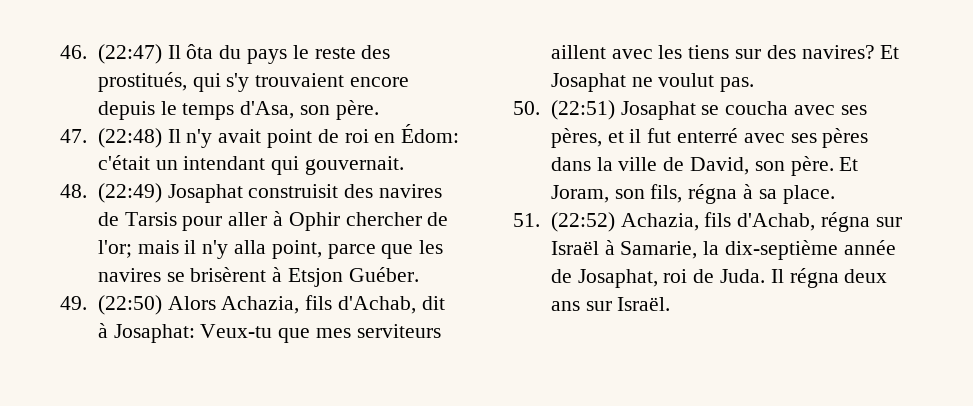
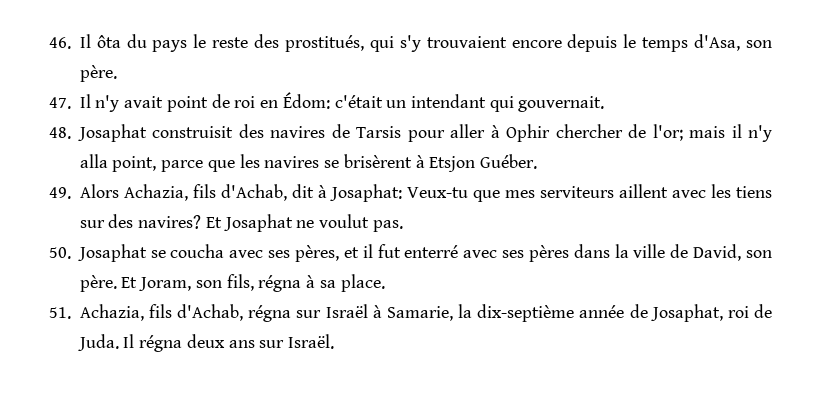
[97,44,162,64] (22:47) -> (71, 43) none
[97,128,162,148] (22:48) -> (71, 103) none
[97,183,162,203] (22:49) -> (71, 133) none
[97,295,162,315] (22:50) -> (71, 193) none
[550,100,615,120] (22:51) -> (71, 253) none
[550,212,615,232] (22:52) -> (71, 313) none

